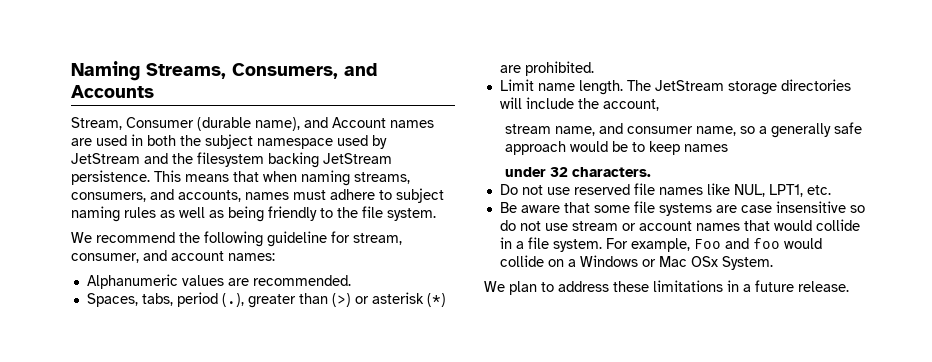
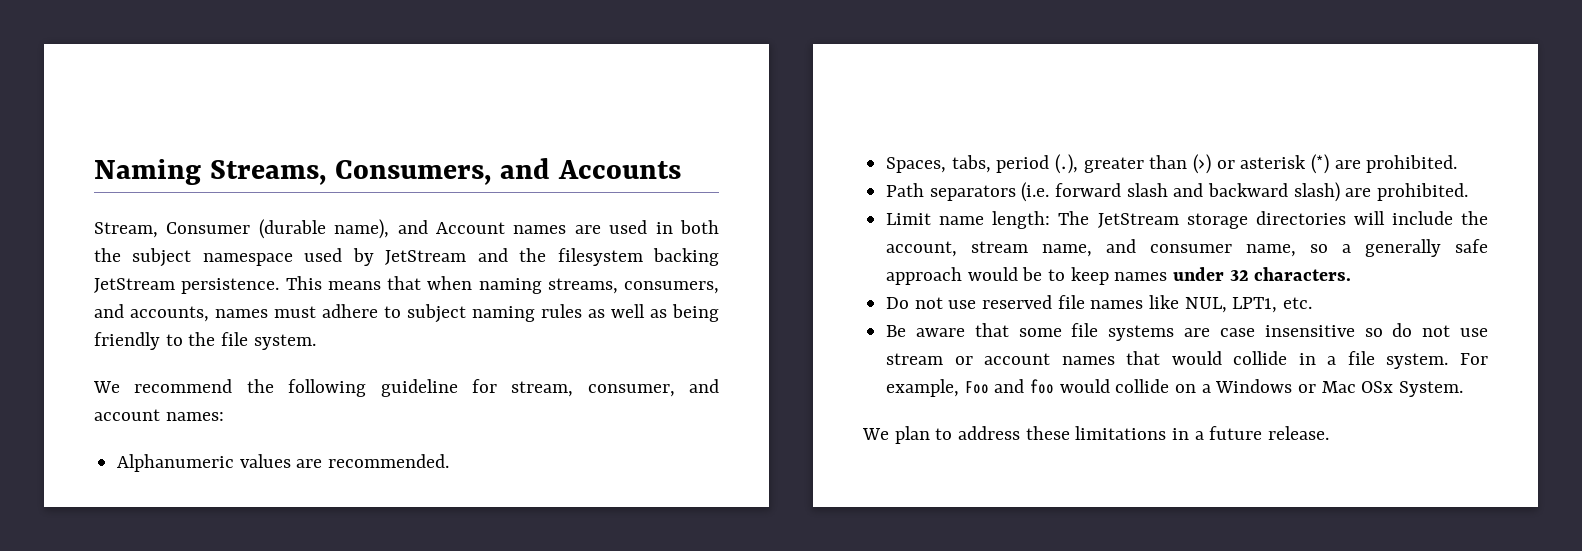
(594, 68) none -> [886,182,1469,202] // Path separators (i.e. forward slash and backward slash) are prohibited.
[578,80,623,95] length. -> [992,211,1051,229] length:
(659, 105) // -> (958, 249) none
(729, 148) // -> (1168, 276) none

